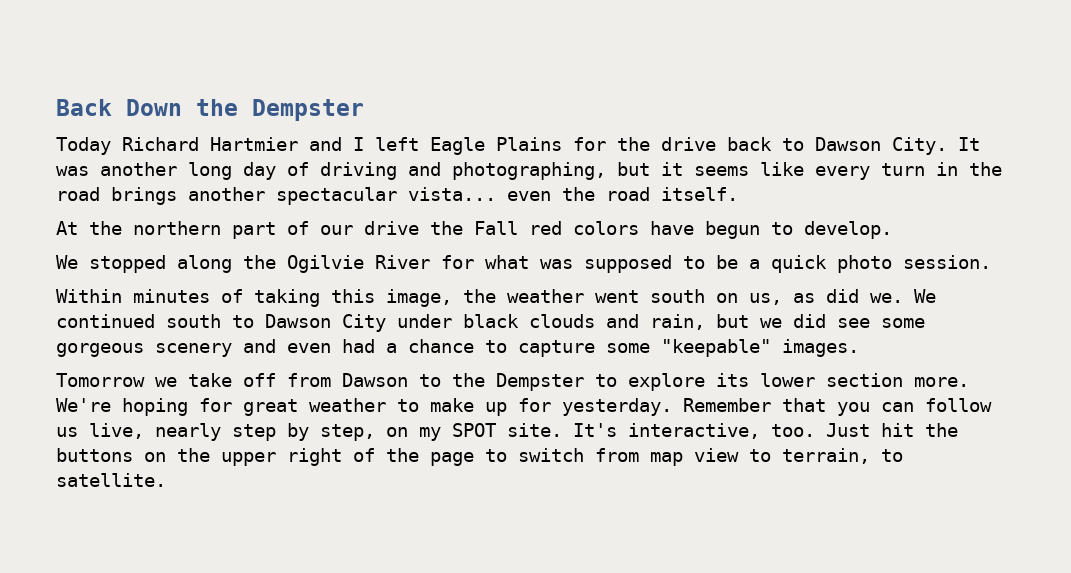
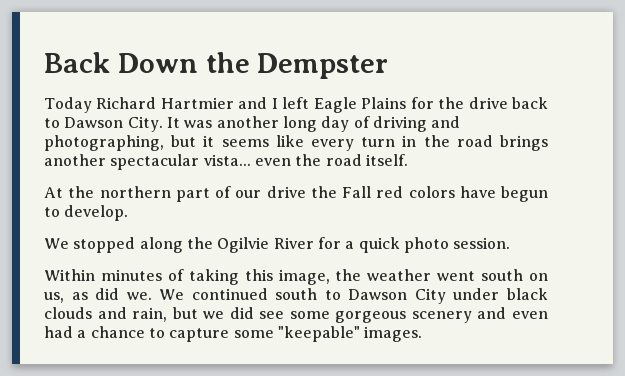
[485,255,738,273] what was supposed to be -> (341, 243) none
[56,373,969,391] [56,398,992,416] [56,423,958,441] [56,448,903,466] [56,473,166,487] // Tomorrow we take off from Dawson to the Dempster to explore its lower section more. We're hoping for great weather to make up for yesterday. Remember that you can follow us live, nearly step by step, on my SPOT site. It's interactive, too. Just hit the buttons on the upper right of the page to switch from map view to terrain, to satellite. -> (423, 334) none

